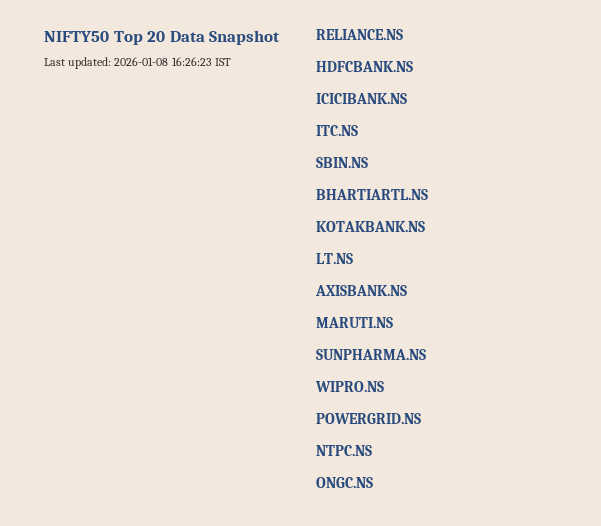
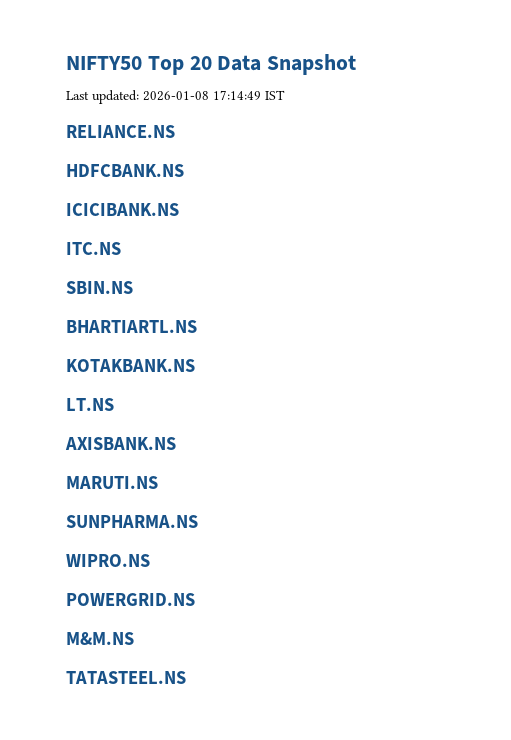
[171,57,212,66] 16:26:23 -> [213,90,261,100] 17:14:49
[316,445,372,456] [316,477,373,488] NTPC.NS // ONGC.NS -> [66,632,134,645] [66,671,186,684] M&M.NS // TATASTEEL.NS

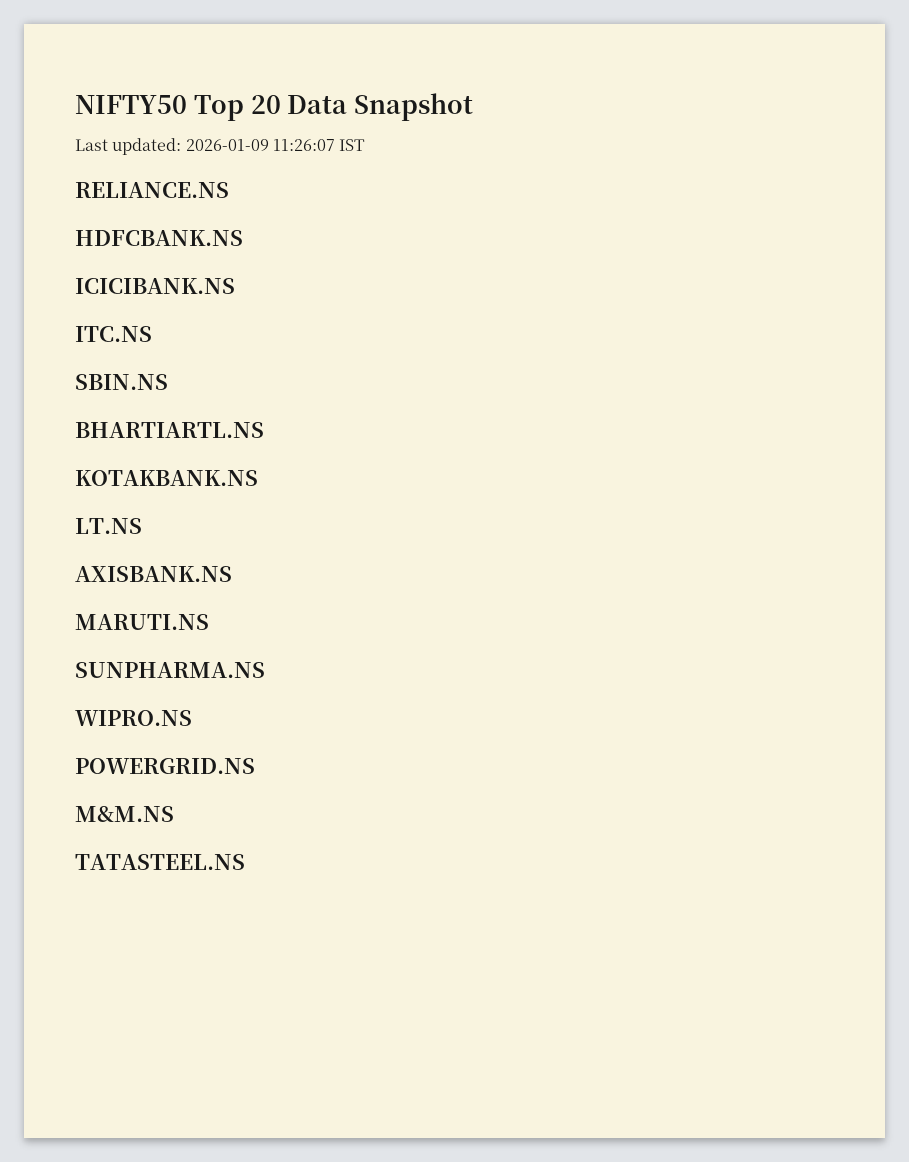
[143,90,261,101] 2026-01-08 17:14:49 -> [185,139,335,151] 2026-01-09 11:26:07

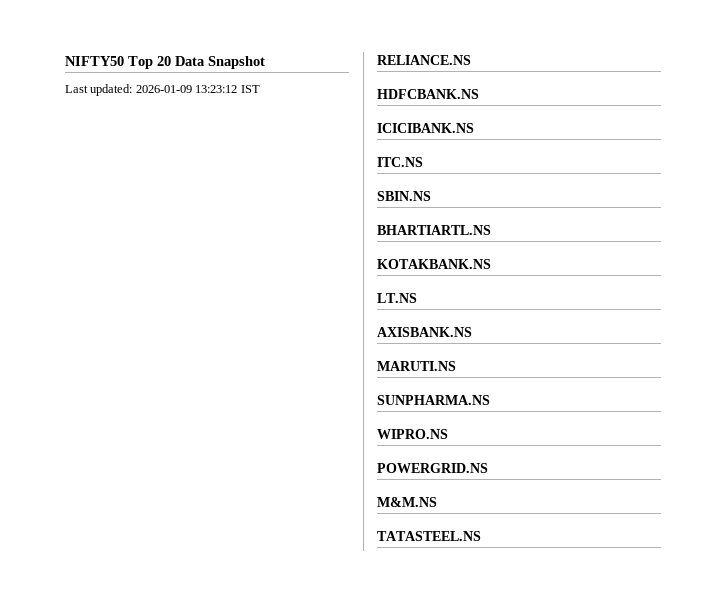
[272,139,335,151] 11:26:07 -> [195,85,238,93] 13:23:12

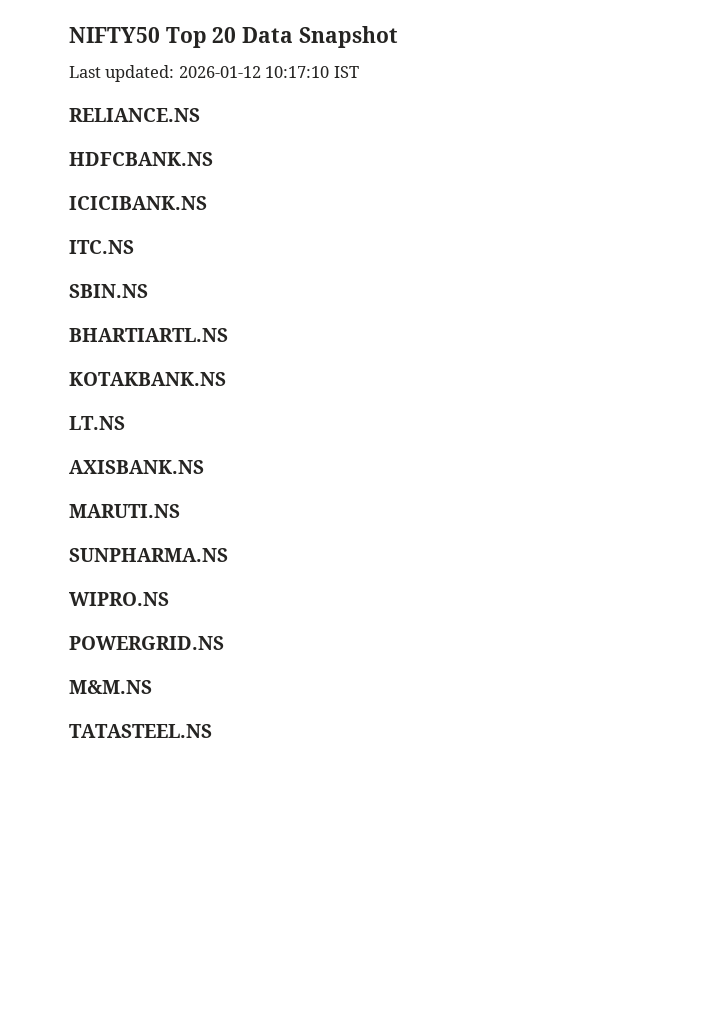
[135,85,238,93] 2026-01-09 13:23:12 -> [178,66,330,78] 2026-01-12 10:17:10

